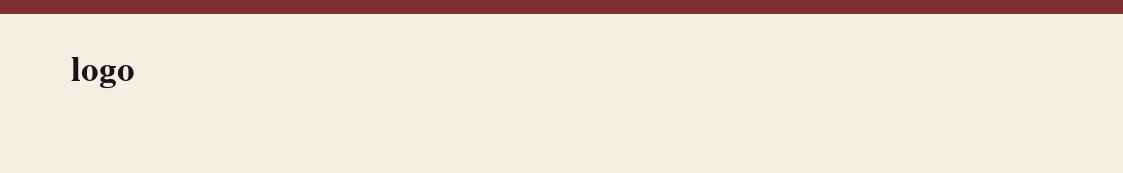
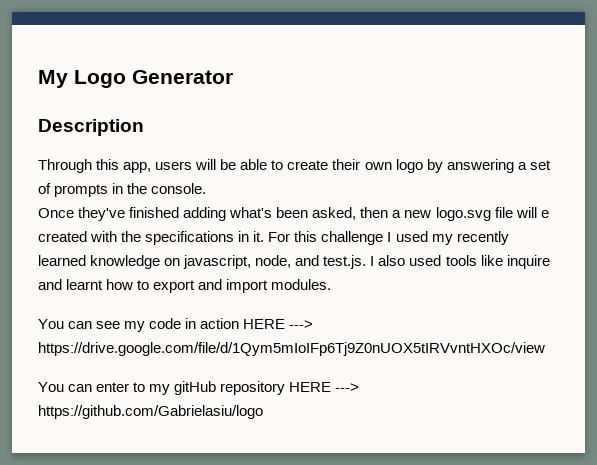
[71,57,135,89] logo -> [38,70,233,88] [38,119,144,136] [38,159,551,173] [38,183,207,197] [38,207,549,221] [38,231,509,245] [38,255,550,269] [38,279,332,293] [38,318,314,332] [38,342,545,356] [38,381,360,395] [38,405,263,419] My Logo Generator // Description // Through this app, users will be able to create their own logo by answering a set of prompts in the console. // Once they've finished adding what's been asked, then a new logo.svg file will e created with the specifications in it. For this challenge I used my recently learned knowledge on javascript, node, and test.js. I also used tools like inquire and learnt how to export and import modules. // You can see my code in action HERE ---> https://drive.google.com/file/d/1Qym5mIoIFp6Tj9Z0nUOX5tIRVvntHXOc/view // You can enter to my gitHub repository HERE ---> https://github.com/Gabrielasiu/logo

